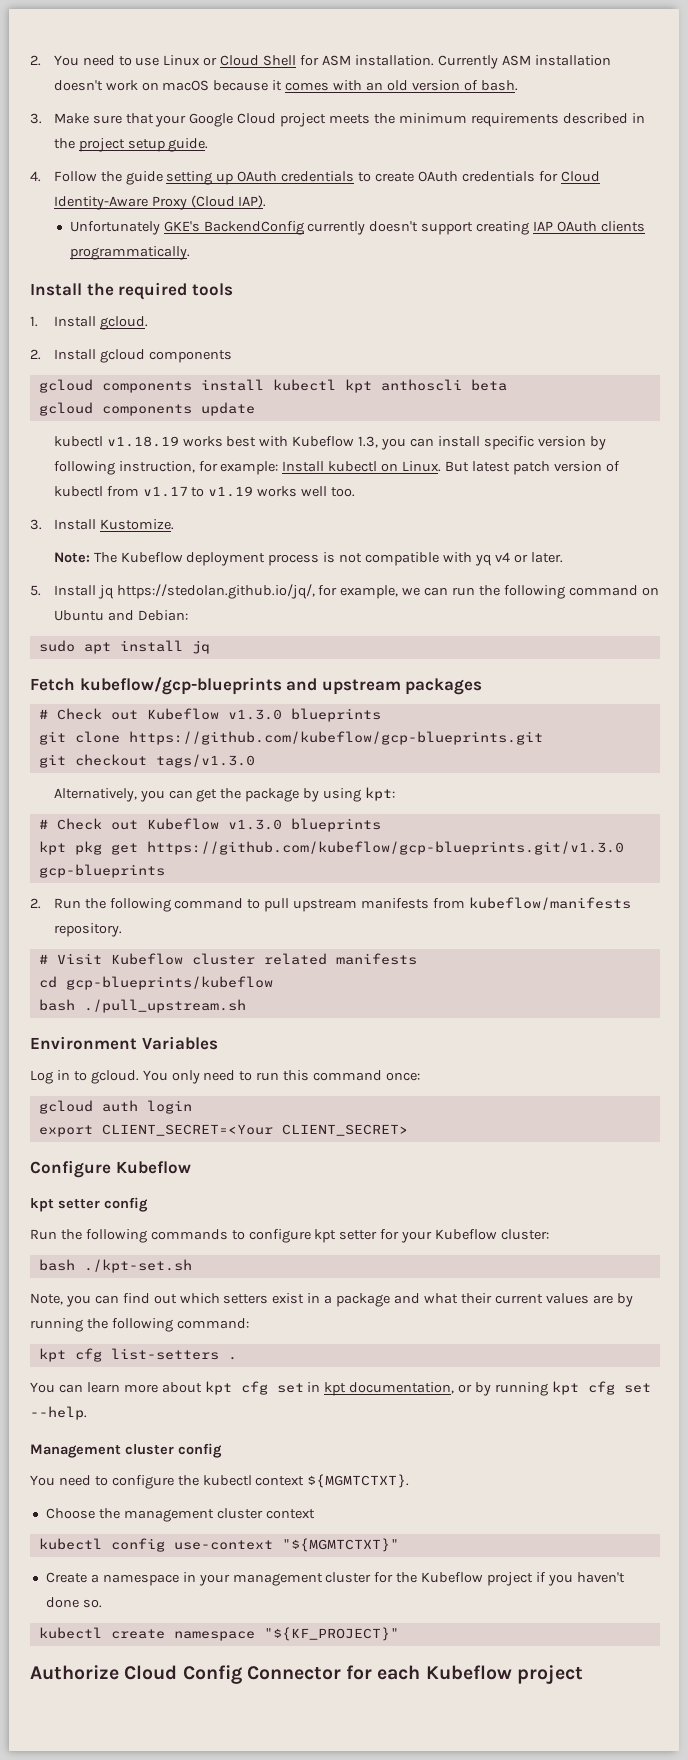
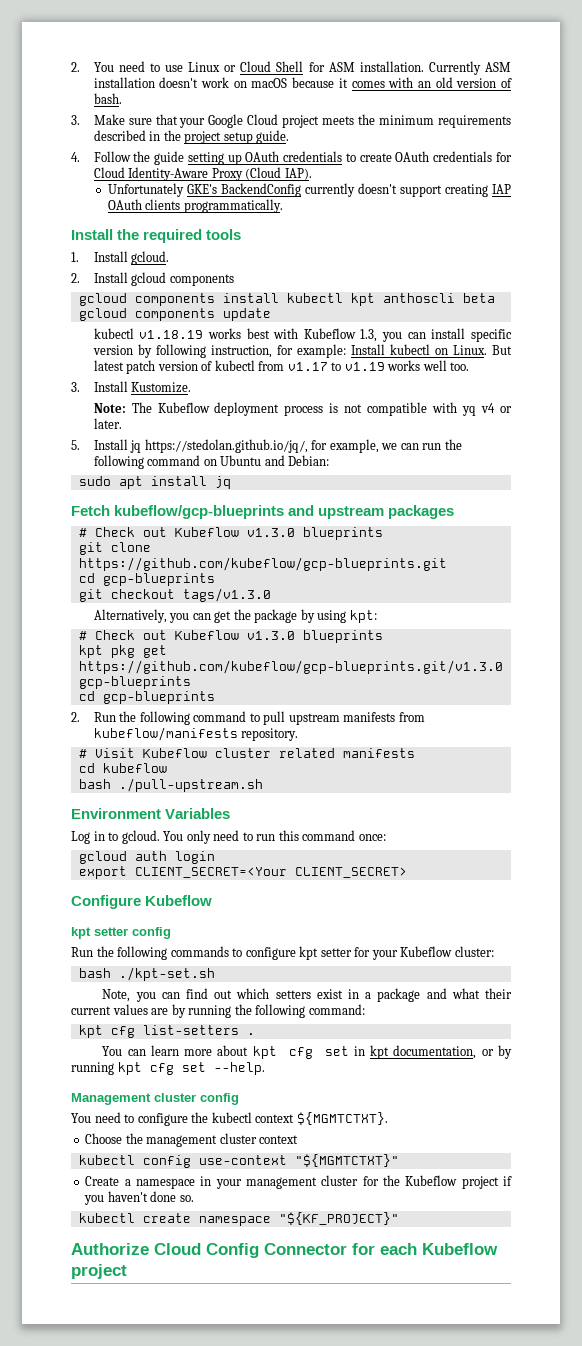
(543, 738) none -> [78,573,215,586] // cd gcp-blueprints
(165, 871) none -> [78,691,215,704] // cd gcp-blueprints
[65,976,273,990] [38,999,246,1013] gcp-blueprints/kubeflow // bash ./pull_upstream.sh -> [102,763,167,773] [78,778,263,792] kubeflow // bash ./pull-upstream.sh

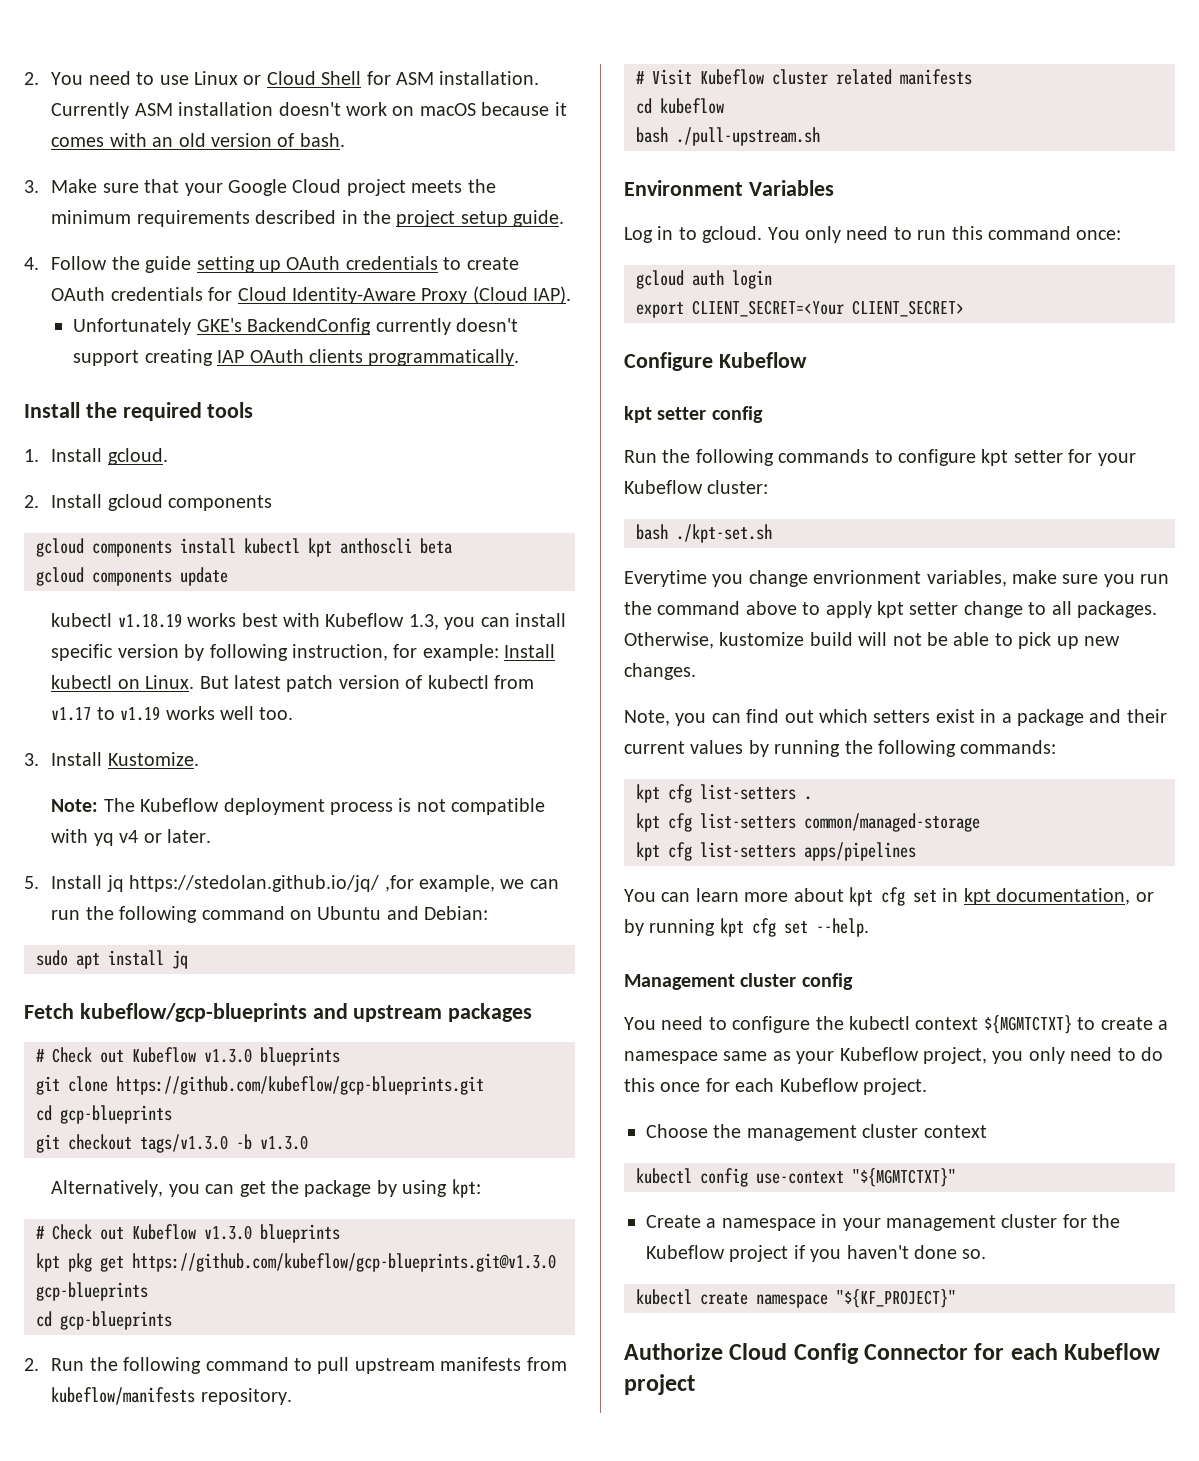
[144,439,328,453] https://stedolan.github.io/jq/, for -> [129,875,414,892] https://stedolan.github.io/jq/ ,for
(271, 595) none -> [236,1134,308,1150] -b v1.3.0
[78,660,503,674] https://github.com/kubeflow/gcp-blueprints.git/v1.3.0 -> [132,1253,556,1272] https://github.com/kubeflow/gcp-blueprints.git@v1.3.0
(215, 974) none -> [624,570,1170,587] [624,601,1157,618] [624,632,1120,649] [624,663,696,680] // Everytime you change envrionment variables, make sure you run the command above to apply kpt setter change to all packages. Otherwise, kustomize build will not be able to pick up new changes.
[451,988,480,999] what -> (1122, 716) none
[151,1008,169,1015] are -> (744, 747) none
[308,1004,365,1015] command: -> [960,740,1057,754] commands:
(255, 1034) none -> [636,813,980,832] [636,842,916,861] // kpt cfg list-setters common/managed-storage // kpt cfg list-setters apps/pipelines
[296,1112,388,1125] ${MGMTCTXT}. -> [983,1015,1168,1034] [624,1047,1163,1064] [624,1078,927,1095] ${MGMTCTXT} to create a namespace same as your Kubeflow project, you only need to do this once for each Kubeflow project.

